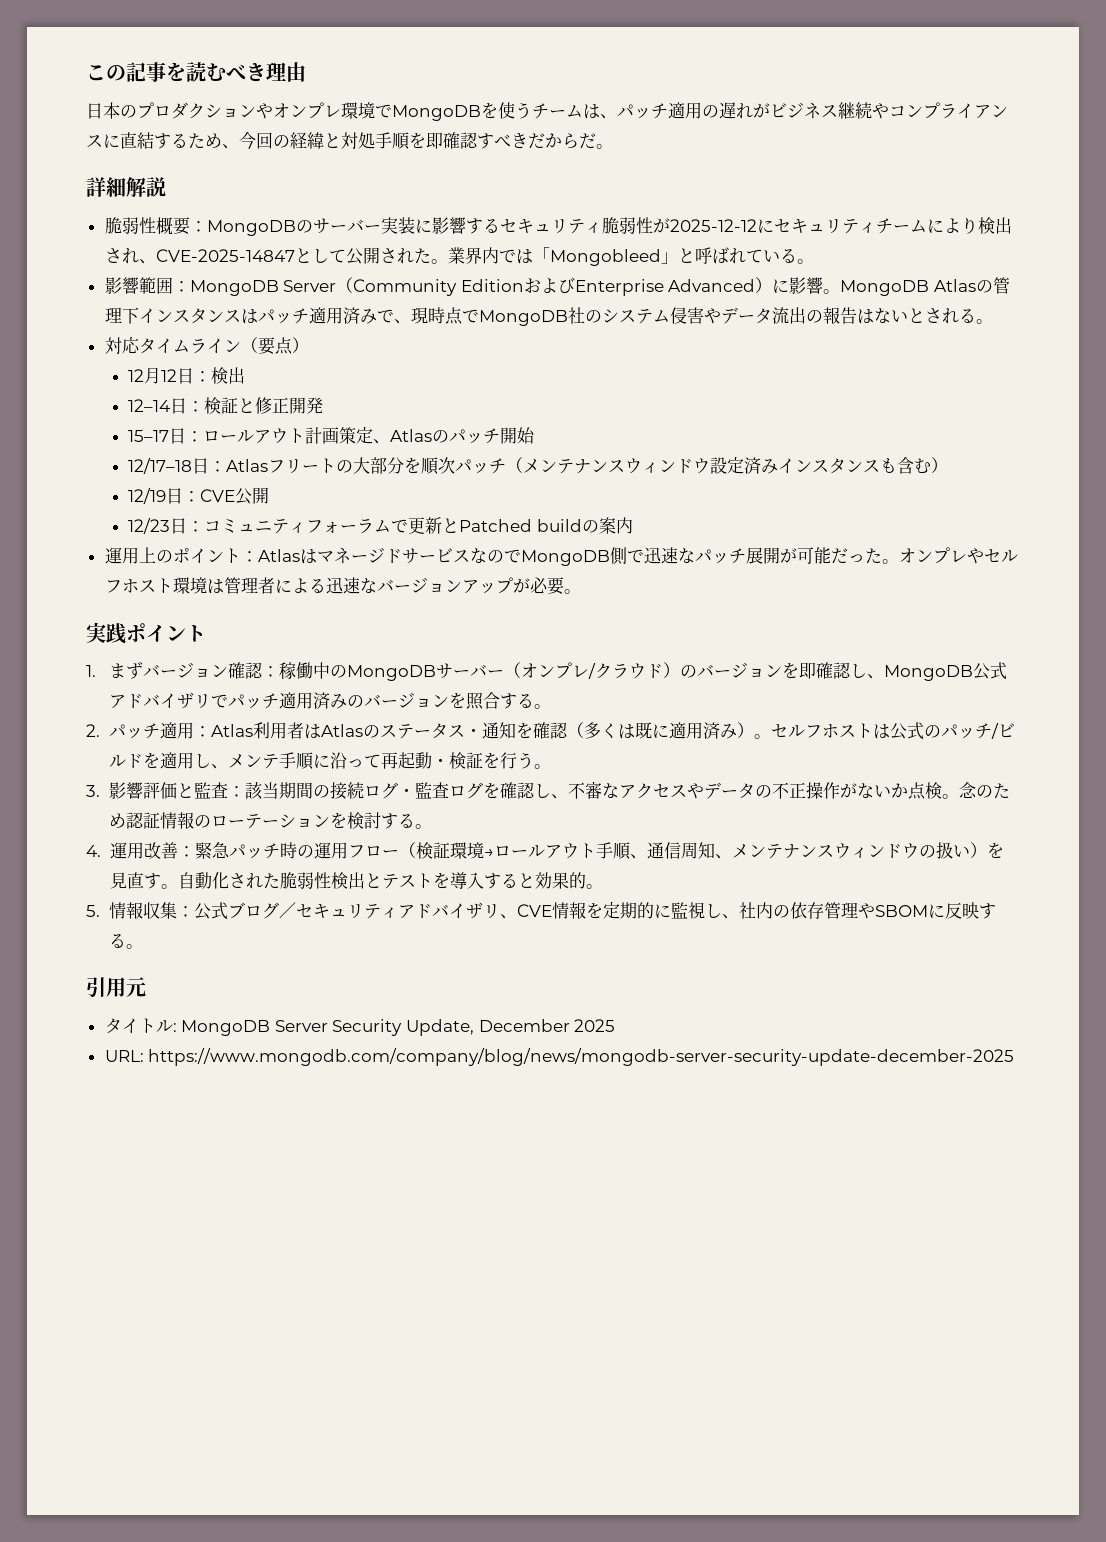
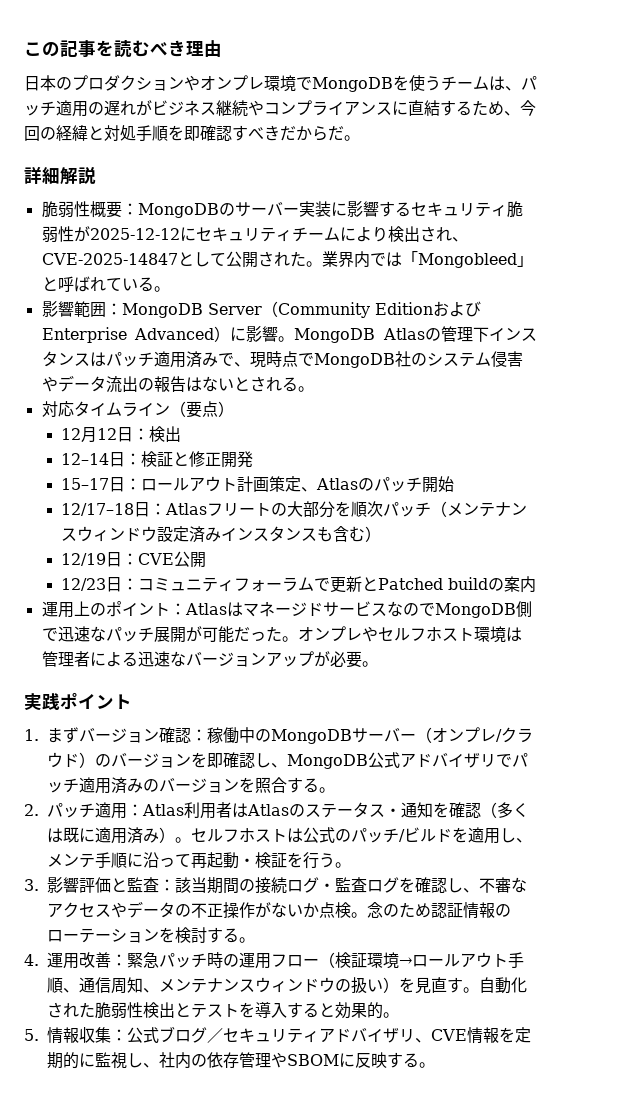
[86,977,146,998] [104,1018,616,1036] [104,1048,1015,1066] // 引用元 // タイトル: MongoDB Server Security Update, December 2025 // URL: https://www.mongodb.com/company/blog/news/mongodb-server-security-update-december-2025 -> (435, 1065) none

